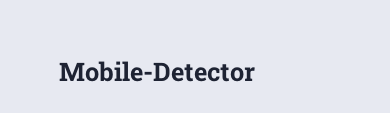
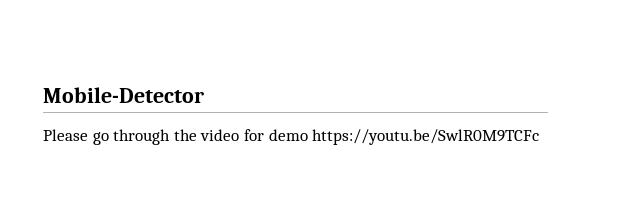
(255, 71) none -> [43,129,540,145] // Please go through the video for demo https://youtu.be/SwlR0M9TCFc

